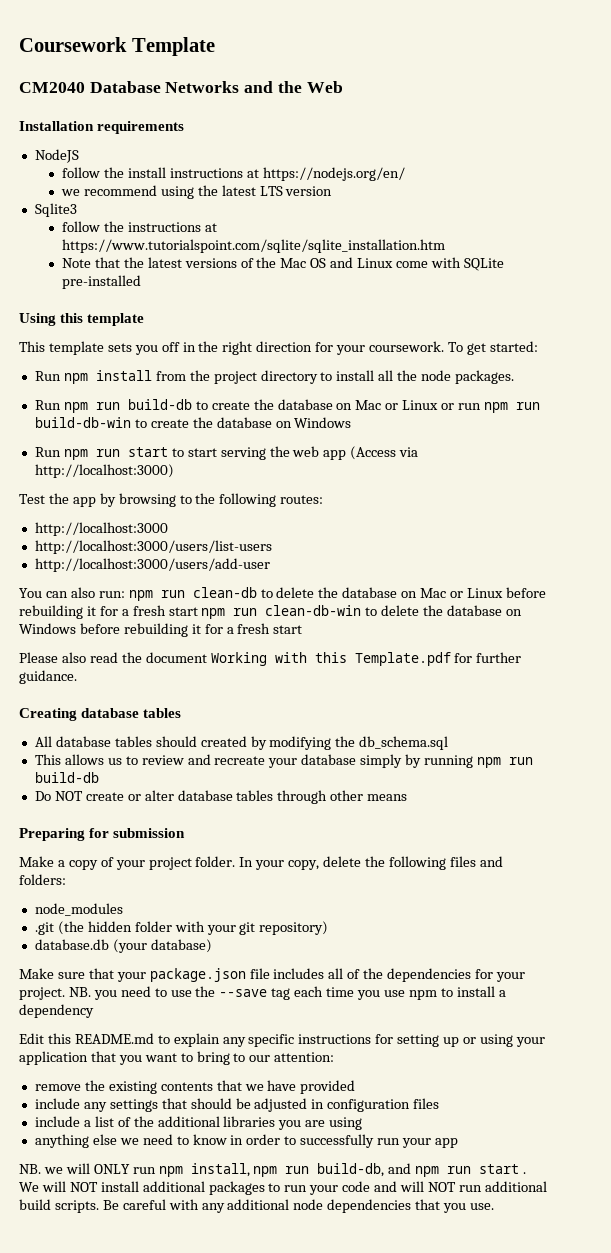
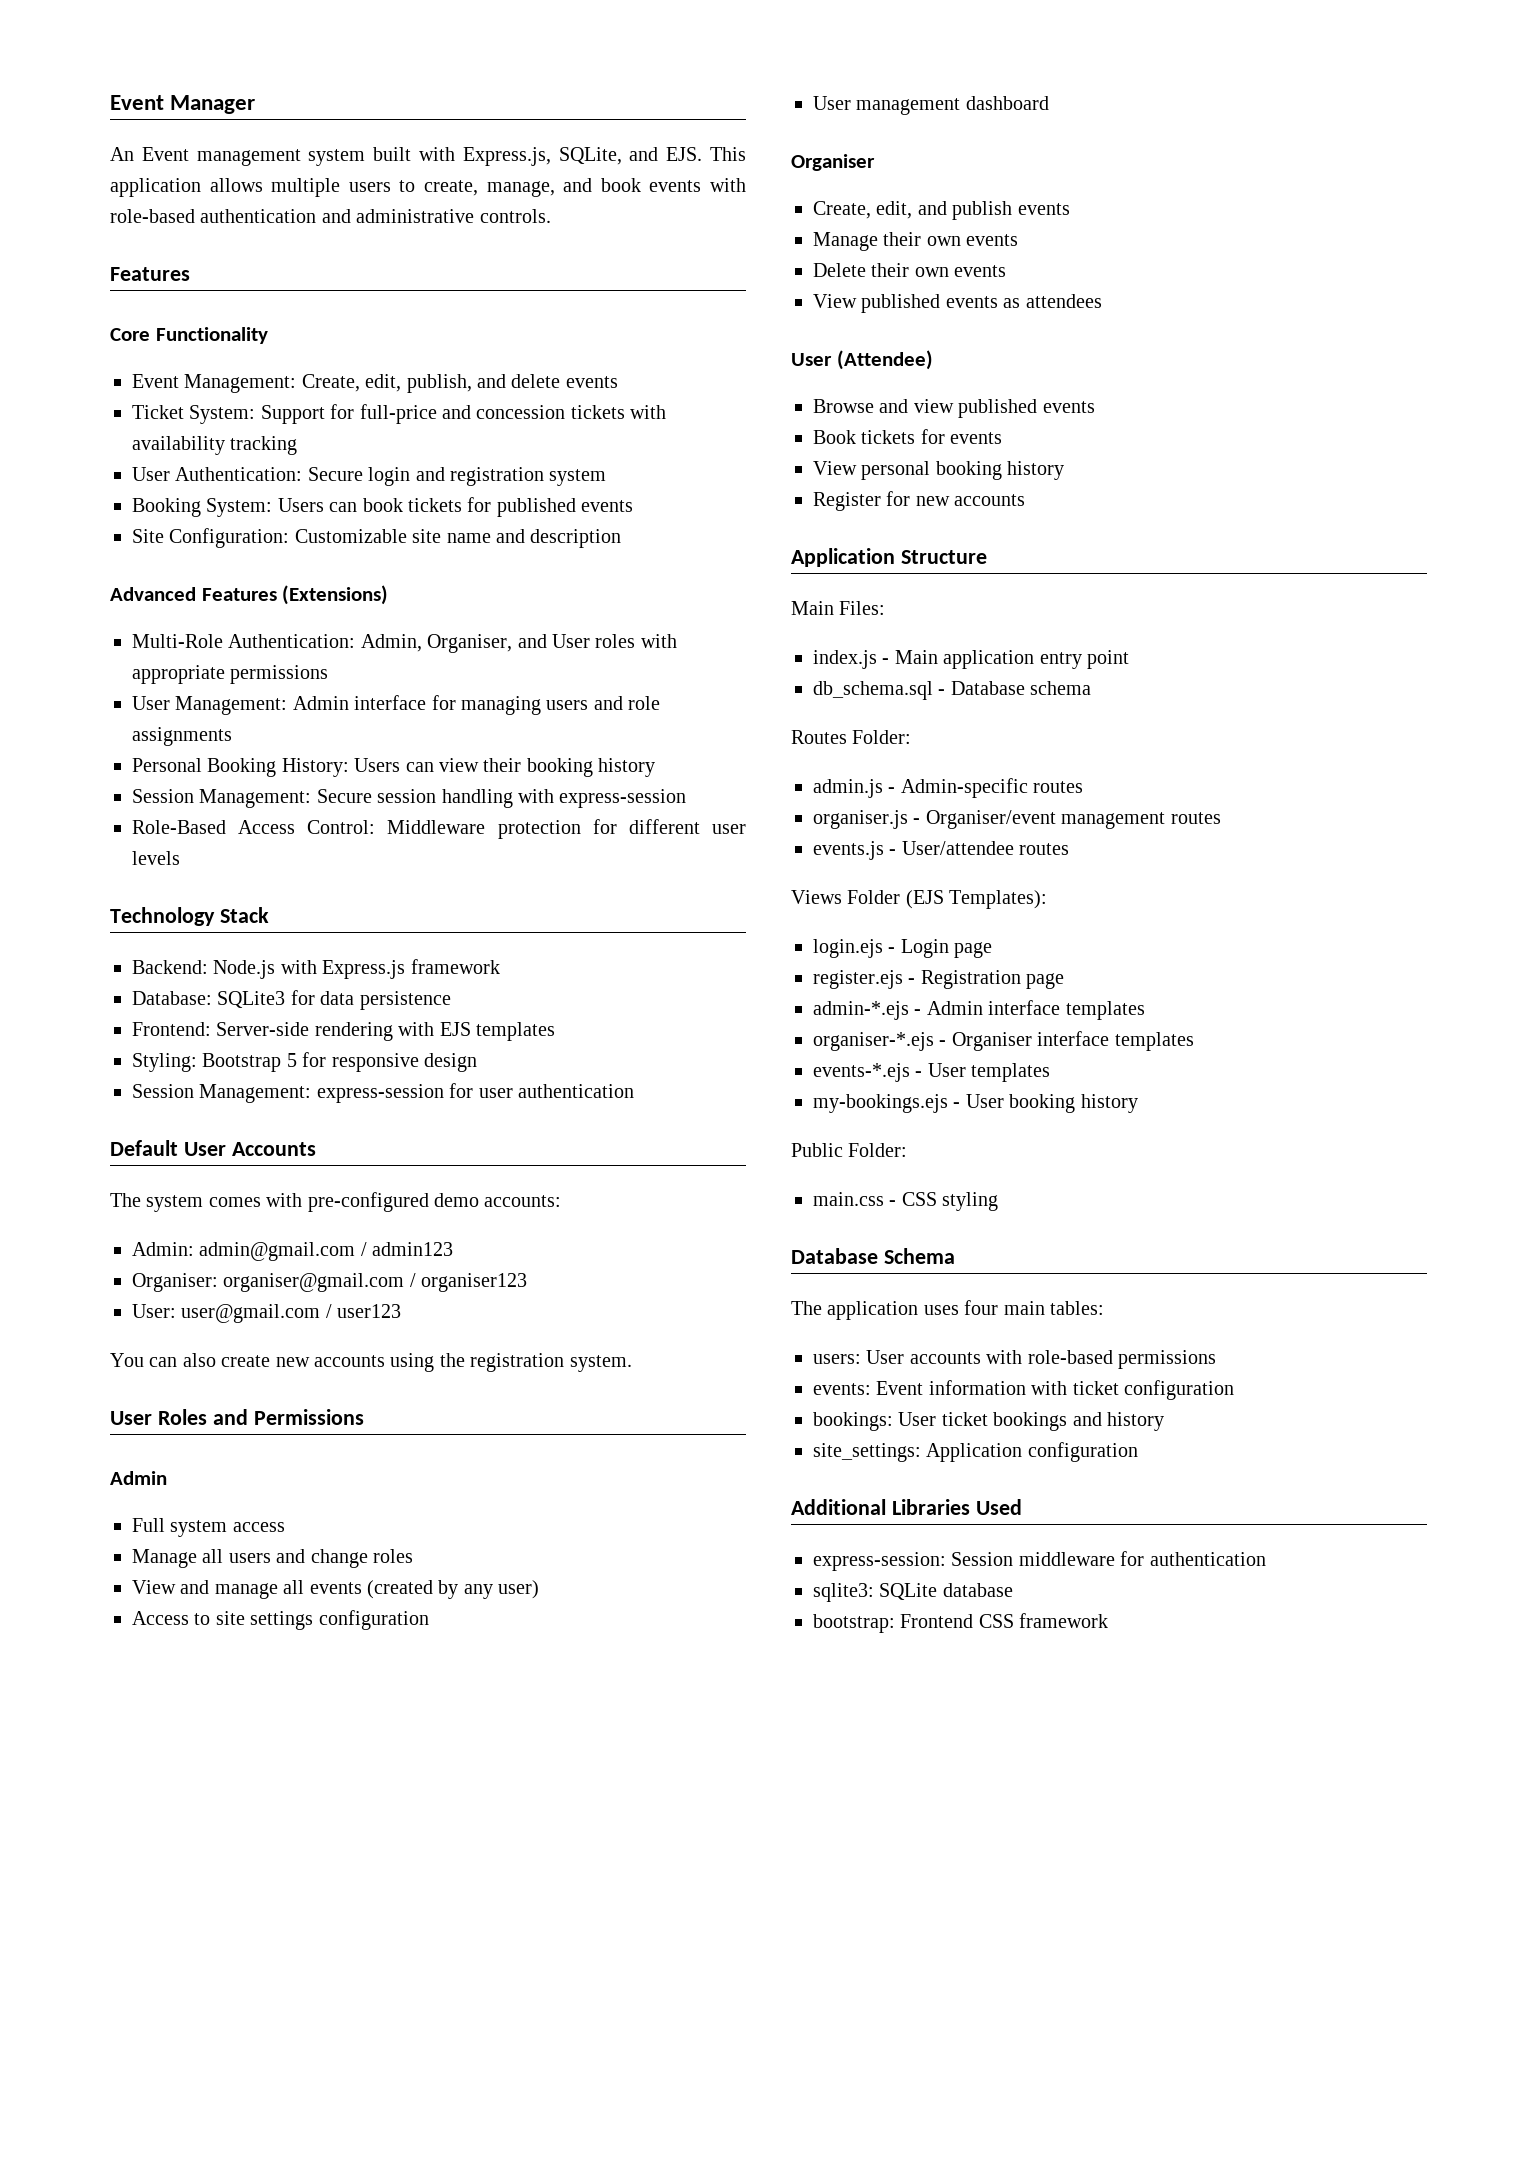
[19,37,215,56] [19,81,343,93] [19,121,185,134] [34,149,79,163] [61,167,405,181] [60,185,333,199] [34,203,77,217] [61,221,217,232] [61,239,445,253] [61,257,504,271] [61,275,141,289] [19,313,145,326] [19,341,538,355] [34,370,515,384] [34,399,540,413] [34,417,352,428] [34,446,419,460] [34,464,174,478] [19,493,324,507] [34,522,168,536] [34,540,272,554] [34,558,270,572] [19,587,546,601] [19,605,523,619] [19,623,303,637] [19,652,522,666] [19,670,77,684] [19,708,182,721] [34,736,449,750] [34,754,533,768] [34,772,99,783] [34,790,408,804] [19,828,186,841] [19,856,503,870] [19,874,66,885] [34,903,123,916] [34,921,329,935] [34,939,212,953] [19,968,525,982] [19,986,506,1000] [19,1004,94,1018] [19,1033,545,1047] [19,1051,335,1065] [34,1080,356,1094] [34,1098,440,1112] [34,1116,363,1130] [34,1134,458,1148] [19,1163,527,1177] [19,1181,547,1195] [19,1199,495,1213] Coursework Template // CM2040 Database Networks and the Web // Installation requirements // NodeJS // follow the install instructions at https://nodejs.org/en/ // we recommend using the latest LTS version // Sqlite3 // follow the instructions at https://www.tutorialspoint.com/sqlite/sqlite_installation.htm // Note that the latest versions of the Mac OS and Linux come with SQLite pre-installed // Using this template // This template sets you off in the right direction for your coursework. To get started: // Run npm install from the project directory to install all the node packages. // Run npm run build-db to create the database on Mac or Linux or run npm run build-db-win to create the database on Windows // Run npm run start to start serving the web app (Access via http://localhost:3000) // Test the app by browsing to the following routes: // http://localhost:3000 // http://localhost:3000/users/list-users // http://localhost:3000/users/add-user // You can also run: npm run clean-db to delete the database on Mac or Linux before rebuilding it for a fresh start npm run clean-db-win to delete the database on Windows before rebuilding it for a fresh start // Please also read the document Working with this Template.pdf for further guidance. // Creating database tables // All database tables should created by modifying the db_schema.sql // This allows us to review and recreate your database simply by running npm run build-db // Do NOT create or alter database tables through other means // Preparing for submission // Make a copy of your project folder. In your copy, delete the following files and folders: // node_modules // .git (the hidden folder with your git repository) // database.db (your database) // Make sure that your package.json file includes all of the dependencies for your project. NB. you need to use the --save tag each time you use npm to install a dependency // Edit this README.md to explain any specific instructions for setting up or using your application that you want to bring to our attention: // remove the existing contents that we have provided // include any settings that should be adjusted in configuration files // include a list of the additional libraries you are using // anything else we need to know in order to successfully run your app // NB. we will ONLY run npm install, npm run build-db, and npm run start . We will NOT install additional packages to run your code and will NOT run additional build scripts. Be careful with any additional node dependencies that you use. -> [110,95,256,114] [110,147,746,166] [110,178,747,197] [110,209,551,223] [110,267,190,281] [110,327,268,344] [132,374,618,393] [132,404,667,424] [132,436,298,455] [132,467,607,486] [132,497,634,517] [132,528,622,548] [110,585,389,605] [132,634,677,653] [132,665,329,684] [132,695,661,715] [132,727,232,746] [132,758,656,777] [132,789,687,808] [132,819,746,839] [132,851,180,865] [110,907,269,926] [132,959,500,979] [132,990,451,1010] [132,1022,555,1041] [132,1052,477,1072] [132,1083,634,1103] [110,1140,316,1156] [110,1192,562,1212] [132,1242,454,1261] [132,1273,528,1292] [132,1304,402,1323] [110,1353,632,1372] [110,1409,364,1425] [110,1471,167,1485] [132,1518,285,1537] [132,1549,413,1568] [132,1580,540,1599] [132,1610,429,1630] [813,96,1049,115] [791,154,875,171] [813,201,1070,220] [813,232,1019,251] [813,263,1007,277] [813,294,1102,313] [791,350,933,370] [813,399,1095,418] [813,429,1003,444] [813,461,1065,480] [813,491,1026,511] [791,548,987,567] [791,601,886,615] [813,650,1129,669] [813,681,1092,700] [791,730,912,744] [813,778,1084,798] [813,810,1221,829] [813,841,1070,860] [791,890,1048,909] [813,939,993,958] [813,970,1065,989] [813,1000,1145,1020] [813,1031,1194,1051] [813,1063,1051,1082] [813,1094,1138,1113] [791,1143,908,1157] [813,1192,999,1211] [791,1248,955,1264] [791,1300,1104,1320] [813,1350,1216,1369] [813,1380,1234,1400] [813,1412,1164,1431] [813,1442,1138,1462] [791,1499,1022,1515] [813,1551,1266,1571] [813,1583,1013,1602] [813,1613,1109,1633] Event Manager // An Event management system built with Express.js, SQLite, and EJS. This application allows multiple users to create, manage, and book events with role-based authentication and administrative controls. // Features // Core Functionality // Event Management: Create, edit, publish, and delete events // Ticket System: Support for full-price and concession tickets with availability tracking // User Authentication: Secure login and registration system // Booking System: Users can book tickets for published events // Site Configuration: Customizable site name and description // Advanced Features (Extensions) // Multi-Role Authentication: Admin, Organiser, and User roles with appropriate permissions // User Management: Admin interface for managing users and role assignments // Personal Booking History: Users can view their booking history // Session Management: Secure session handling with express-session // Role-Based Access Control: Middleware protection for different user levels // Technology Stack // Backend: Node.js with Express.js framework // Database: SQLite3 for data persistence // Frontend: Server-side rendering with EJS templates // Styling: Bootstrap 5 for responsive design // Session Management: express-session for user authentication // Default User Accounts // The system comes with pre-configured demo accounts: // Admin: admin@gmail.com / admin123 // Organiser: organiser@gmail.com / organiser123 // User: user@gmail.com / user123 // You can also create new accounts using the registration system. // User Roles and Permissions // Admin // Full system access // Manage all users and change roles // View and manage all events (created by any user) // Access to site settings configuration // User management dashboard // Organiser // Create, edit, and publish events // Manage their own events // Delete their own events // View published events as attendees // User (Attendee) // Browse and view published events // Book tickets for events // View personal booking history // Register for new accounts // Application Structure // Main Files: // index.js - Main application entry point // db_schema.sql - Database schema // Routes Folder: // admin.js - Admin-specific routes // organiser.js - Organiser/event management routes // events.js - User/attendee routes // Views Folder (EJS Templates): // login.ejs - Login page // register.ejs - Registration page // admin-*.ejs - Admin interface templates // organiser-*.ejs - Organiser interface templates // events-*.ejs - User templates // my-bookings.ejs - User booking history // Public Folder: // main.css - CSS styling // Database Schema // The application uses four main tables: // users: User accounts with role-based permissions // events: Event information with ticket configuration // bookings: User ticket bookings and history // site_settings: Application configuration // Additional Libraries Used // express-session: Session middleware for authentication // sqlite3: SQLite database // bootstrap: Frontend CSS framework

